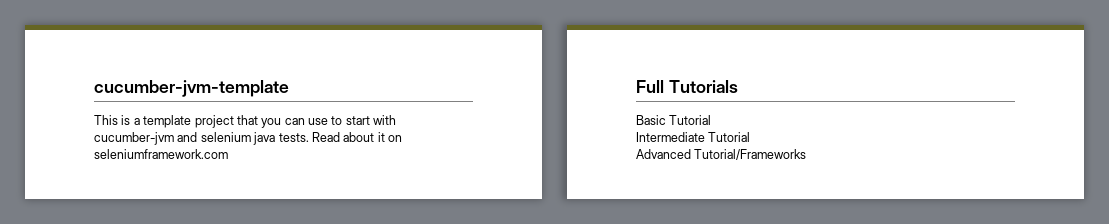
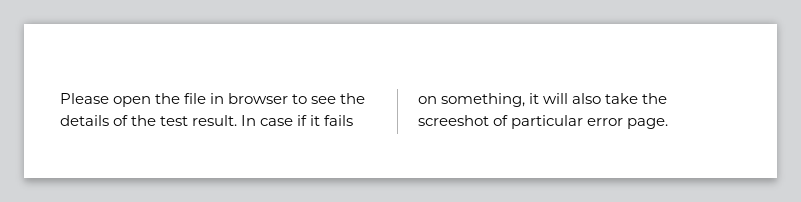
[94,80,289,97] [94,115,397,128] [94,132,402,145] [94,149,228,159] [636,80,738,93] [636,115,712,125] [636,132,751,142] [636,149,807,160] cucumber-jvm-template // This is a template project that you can use to start with cucumber-jvm and selenium java tests. Read about it on seleniumframework.com // Full Tutorials // Basic Tutorial // Intermediate Tutorial // Advanced Tutorial/Frameworks -> [60,93,366,107] [60,115,354,126] [418,93,668,107] [418,115,669,129] Please open the file in browser to see the details of the test result. In case if it fails on something, it will also take the screeshot of particular error page.

